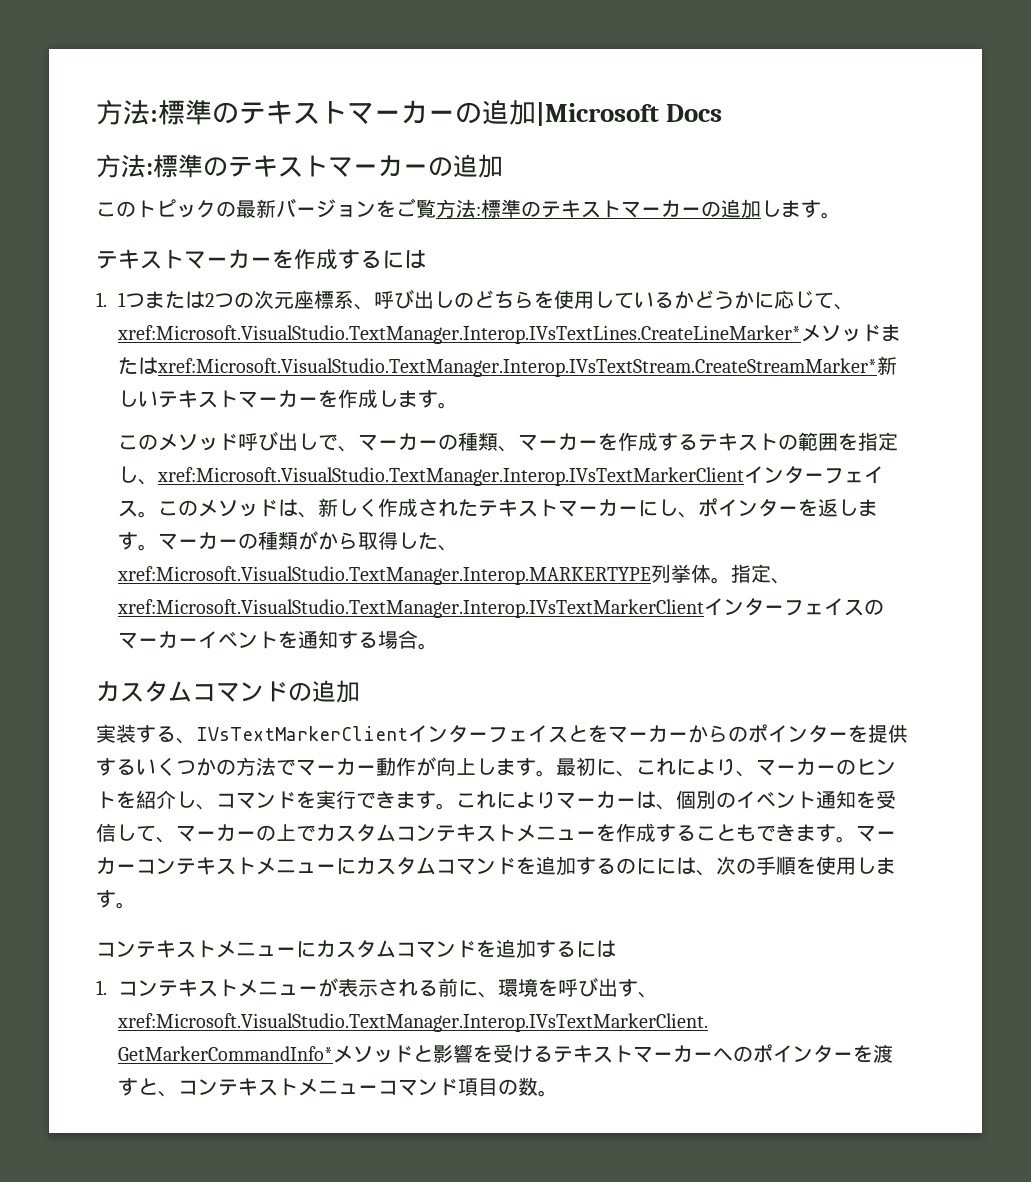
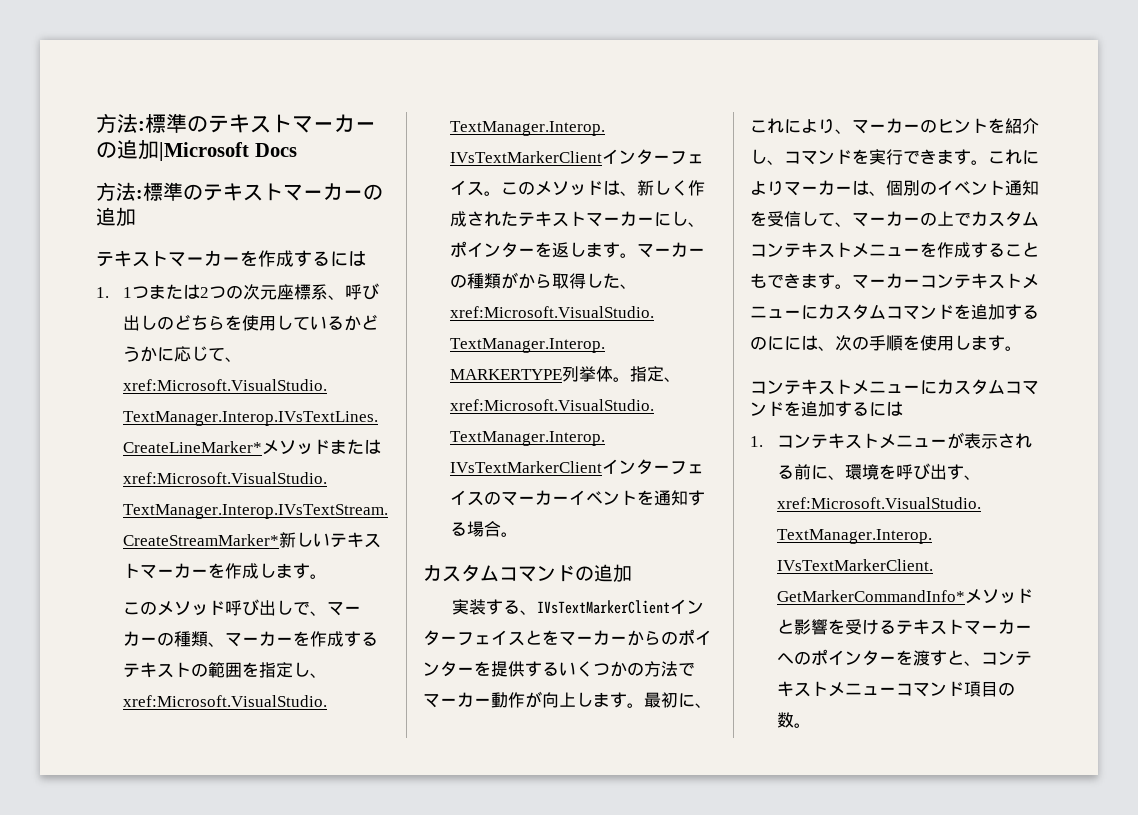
[96,198,841,219] // このトピックの最新バージョンをご覧方法:標準のテキストマーカーの追加します。 -> (136, 217) none

